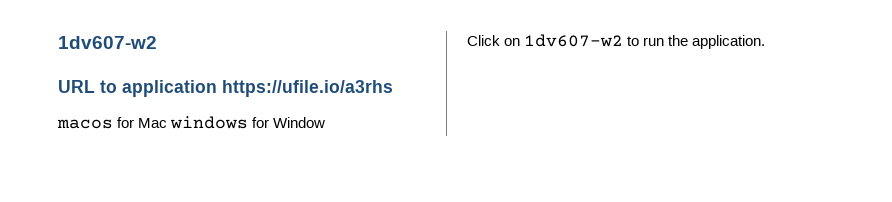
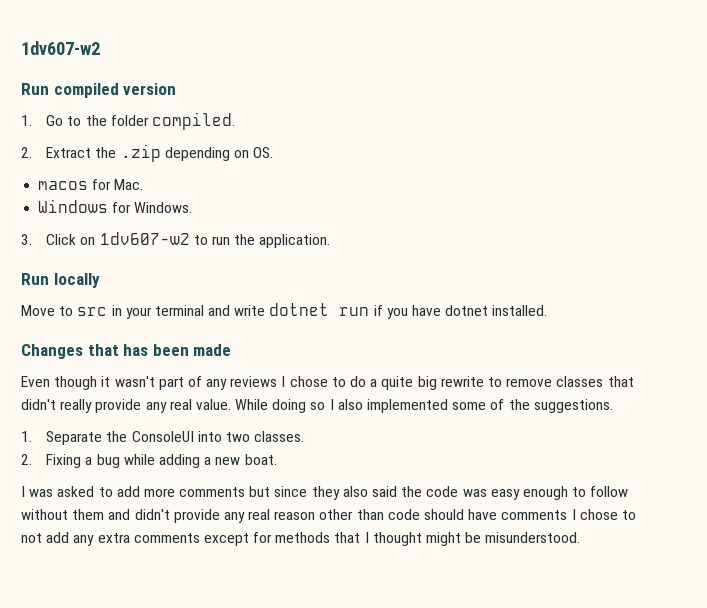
[58,80,393,97] [57,116,326,129] URL to application https://ufile.io/a3rhs // macos for Mac windows for Window // -> [21,83,177,98] [21,112,235,130] [21,144,274,162] [38,179,144,190] [38,199,193,213] [21,234,32,245] Run compiled version // 1. Go to the folder compiled. // 2. Extract the .zip depending on OS. // macos for Mac. // Windows for Windows. // 3.
(766, 42) none -> [21,273,100,288] [21,303,548,319] [21,344,232,359] [21,376,634,390] [21,399,613,413] [21,431,305,445] [21,454,277,468] [21,486,629,500] [21,509,636,523] [21,532,581,546] // Run locally // Move to src in your terminal and write dotnet run if you have dotnet installed. // Changes that has been made // Even though it wasn't part of any reviews I chose to do a quite big rewrite to remove classes that didn't really provide any real value. While doing so I also implemented some of the suggestions. // 1. Separate the ConsoleUI into two classes. // 2. Fixing a bug while adding a new boat. // I was asked to add more comments but since they also said the code was easy enough to follow without them and didn't provide any real reason other than code should have comments I chose to not add any extra comments except for methods that I thought might be misunderstood.

